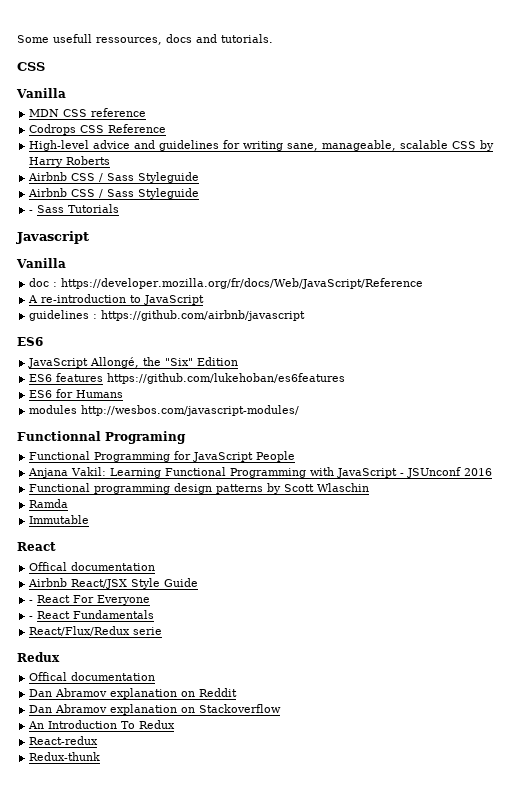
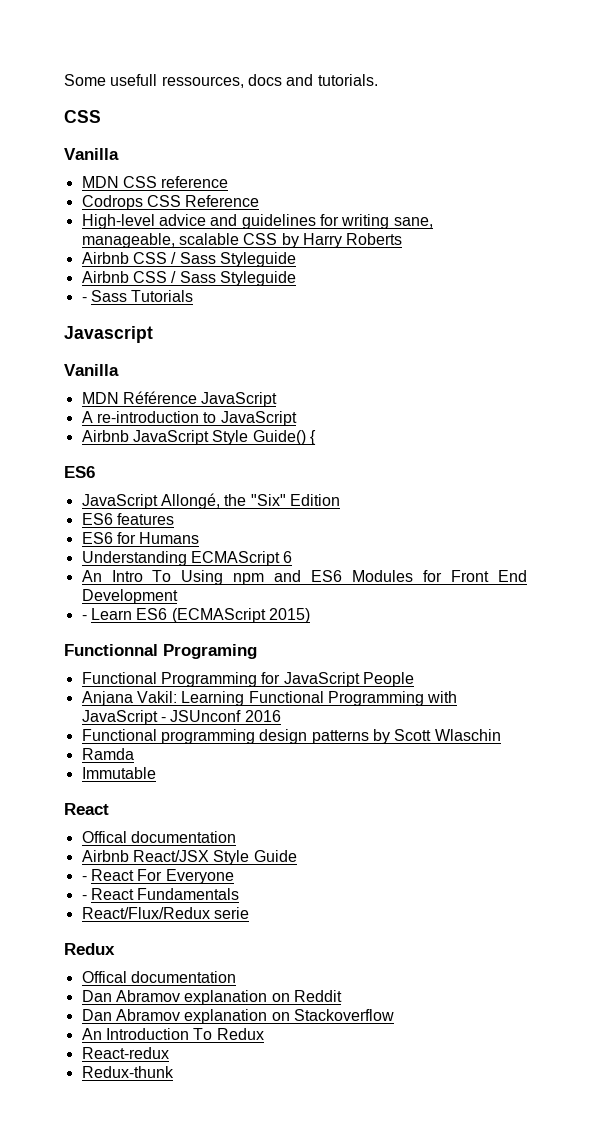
[29,278,424,289] doc : https://developer.mozilla.org/fr/docs/Web/JavaScript/Reference -> [81,391,278,407] MDN Référence JavaScript
[29,310,306,321] guidelines : https://github.com/airbnb/javascript -> [81,430,316,445] Airbnb JavaScript Style Guide() {
[107,373,346,384] https://github.com/lukehoban/es6features -> (174, 519) none
[29,405,300,416] modules http://wesbos.com/javascript-modules/ -> [81,551,293,566] [81,570,527,585] [81,589,178,604] [81,608,310,623] Understanding ECMAScript 6 // An Intro To Using npm and ES6 Modules for Front End Development // - Learn ES6 (ECMAScript 2015)

